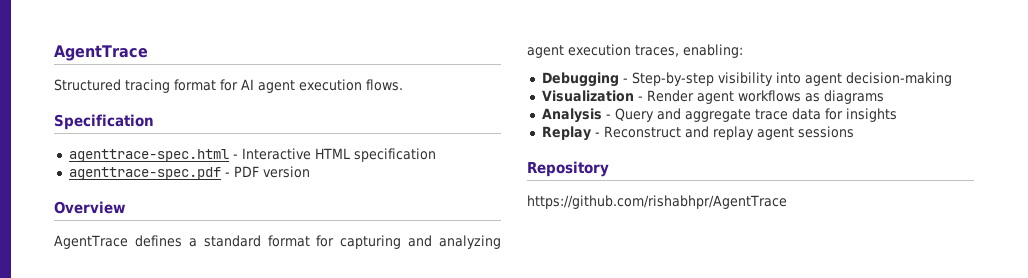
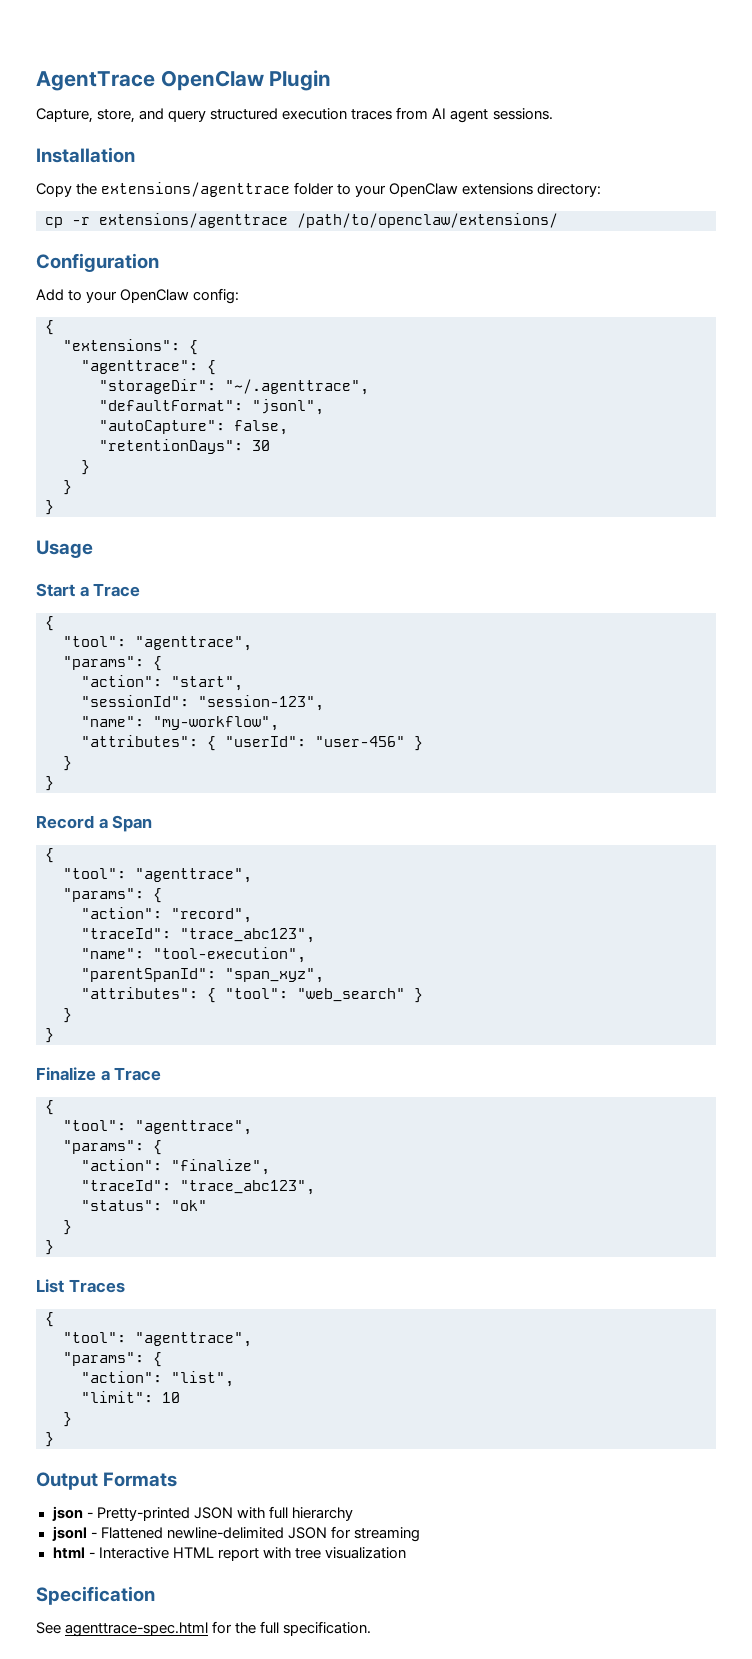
[54,45,148,61] [54,79,403,93] [54,114,154,130] [68,148,436,162] [68,166,310,180] [54,201,125,214] [54,235,501,249] [527,44,743,58] [541,72,952,87] [541,90,884,104] [541,108,897,123] [541,126,854,141] [527,161,609,177] [527,195,787,209] AgentTrace // Structured tracing format for AI agent execution flows. // Specification // agenttrace-spec.html - Interactive HTML specification // agenttrace-spec.pdf - PDF version // Overview // AgentTrace defines a standard format for capturing and analyzing agent execution traces, enabling: // Debugging - Step-by-step visibility into agent decision-making // Visualization - Render agent workflows as diagrams // Analysis - Query and aggregate trace data for insights // Replay - Reconstruct and replay agent sessions // Repository // https://github.com/rishabhpr/AgentTrace -> [36,70,332,91] [36,107,553,123] [36,147,135,163] [36,182,602,197] [45,213,558,228] [36,253,159,272] [36,288,240,304] [45,320,54,335] [63,339,198,355] [81,360,216,375] [99,379,369,395] [99,399,324,415] [99,420,288,435] [99,439,270,454] [81,460,90,475] [63,480,72,495] [45,500,54,515] [36,540,93,558] [36,583,141,597] [45,616,54,631] [63,636,252,651] [63,656,162,671] [81,675,243,691] [81,695,324,711] [81,716,279,731] [81,735,423,751] [63,756,72,771] [45,776,54,791] [36,815,153,832] [45,848,54,863] [63,868,252,883] [63,888,162,903] [81,907,252,923] [81,928,315,943] [81,947,306,963] [81,968,324,983] [81,987,423,1003] [63,1008,72,1023] [45,1028,54,1043] [36,1067,162,1081] [45,1100,54,1115] [63,1120,252,1135] [63,1140,162,1155] [81,1159,270,1175] [81,1180,315,1195] [81,1200,207,1211] [63,1220,72,1235] [45,1240,54,1255] [36,1279,125,1293] [45,1312,54,1327] [63,1332,252,1347] [63,1352,162,1367] [81,1371,234,1387] [81,1391,180,1403] [63,1412,72,1427] [45,1432,54,1447] [36,1472,178,1490] [51,1506,353,1521] [51,1526,420,1542] [52,1547,406,1561] [36,1586,155,1605] [36,1621,372,1637] AgentTrace OpenClaw Plugin // Capture, store, and query structured execution traces from AI agent sessions. // Installation // Copy the extensions/agenttrace folder to your OpenClaw extensions directory: // cp -r extensions/agenttrace /path/to/openclaw/extensions/ // Configuration // Add to your OpenClaw config: // { // "extensions": { // "agenttrace": { // "storageDir": "~/.agenttrace", // "defaultFormat": "jsonl", // "autoCapture": false, // "retentionDays": 30 // } // } // } // Usage // Start a Trace // { // "tool": "agenttrace", // "params": { // "action": "start", // "sessionId": "session-123", // "name": "my-workflow", // "attributes": { "userId": "user-456" } // } // } // Record a Span // { // "tool": "agenttrace", // "params": { // "action": "record", // "traceId": "trace_abc123", // "name": "tool-execution", // "parentSpanId": "span_xyz", // "attributes": { "tool": "web_search" } // } // } // Finalize a Trace // { // "tool": "agenttrace", // "params": { // "action": "finalize", // "traceId": "trace_abc123", // "status": "ok" // } // } // List Traces // { // "tool": "agenttrace", // "params": { // "action": "list", // "limit": 10 // } // } // Output Formats // json - Pretty-printed JSON with full hierarchy // jsonl - Flattened newline-delimited JSON for streaming // html - Interactive HTML report with tree visualization // Specification // See agenttrace-spec.html for the full specification.

